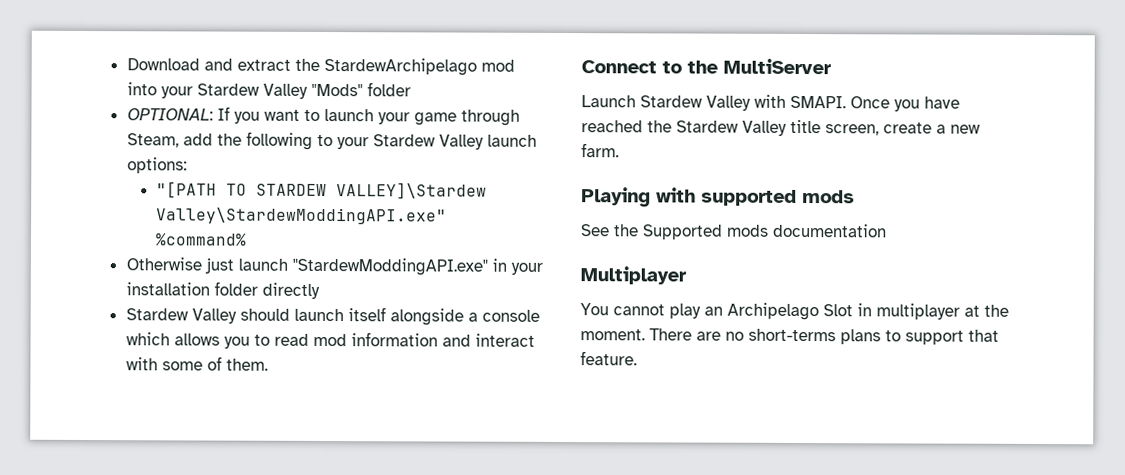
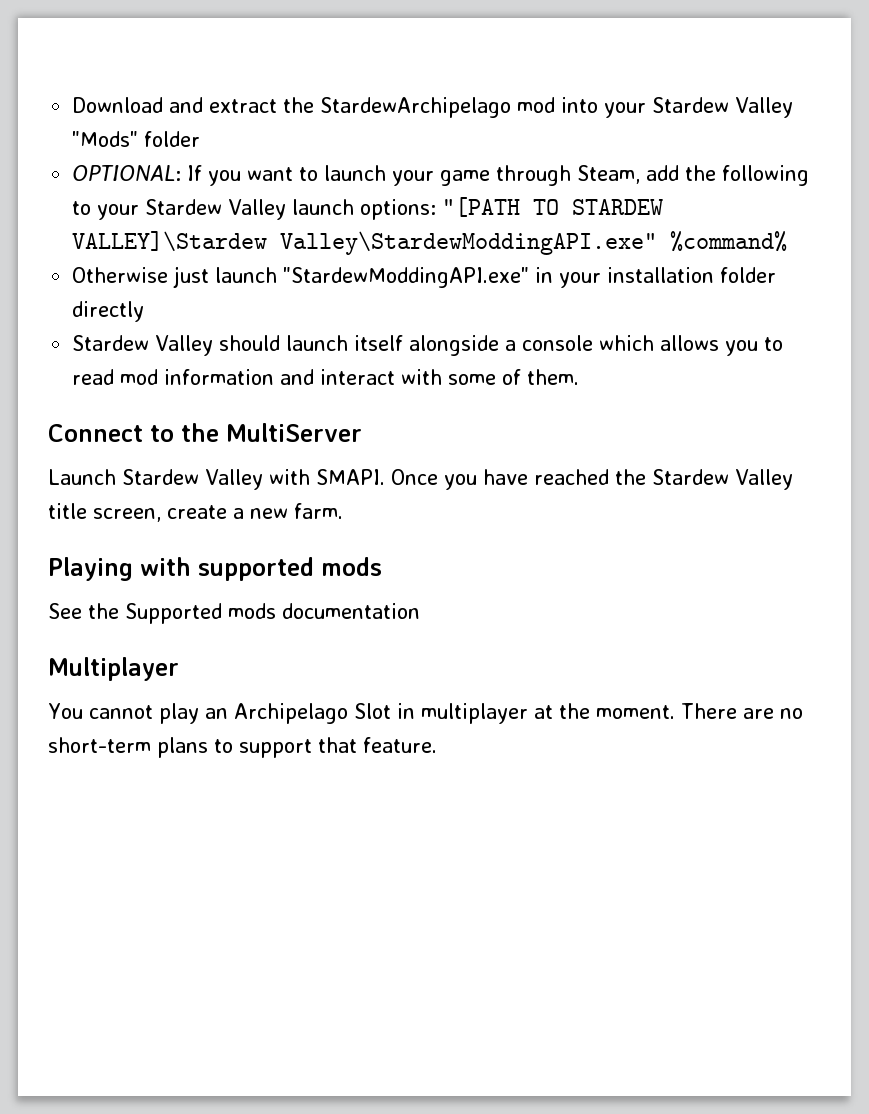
(187, 165) // -> (437, 209) none
[748,328,836,342] short-terms -> [48,737,151,753] short-term

